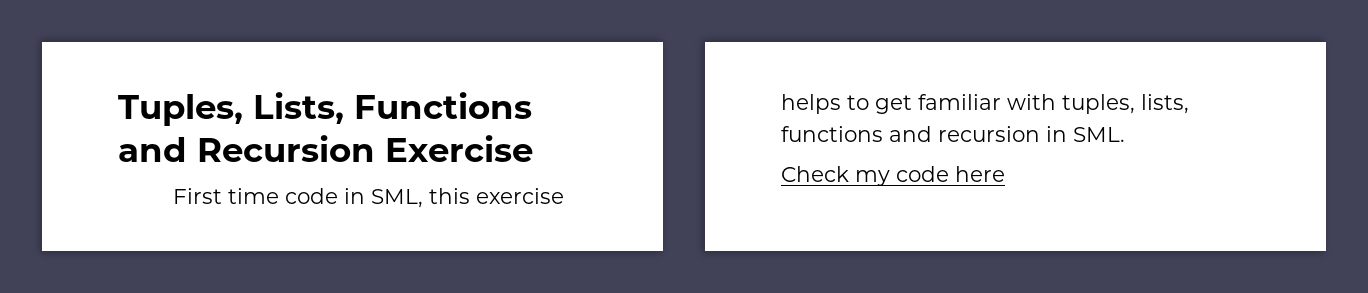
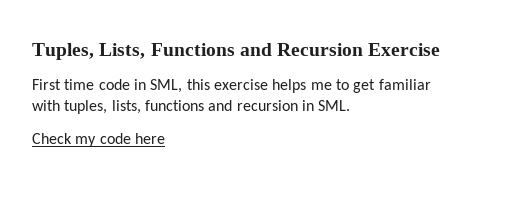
(841, 104) none -> [310,82,332,90] me

